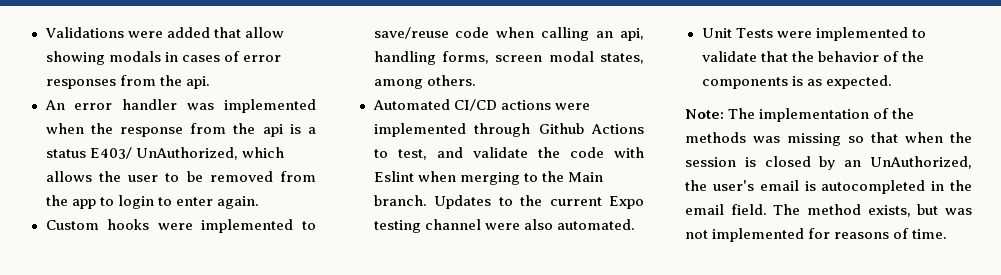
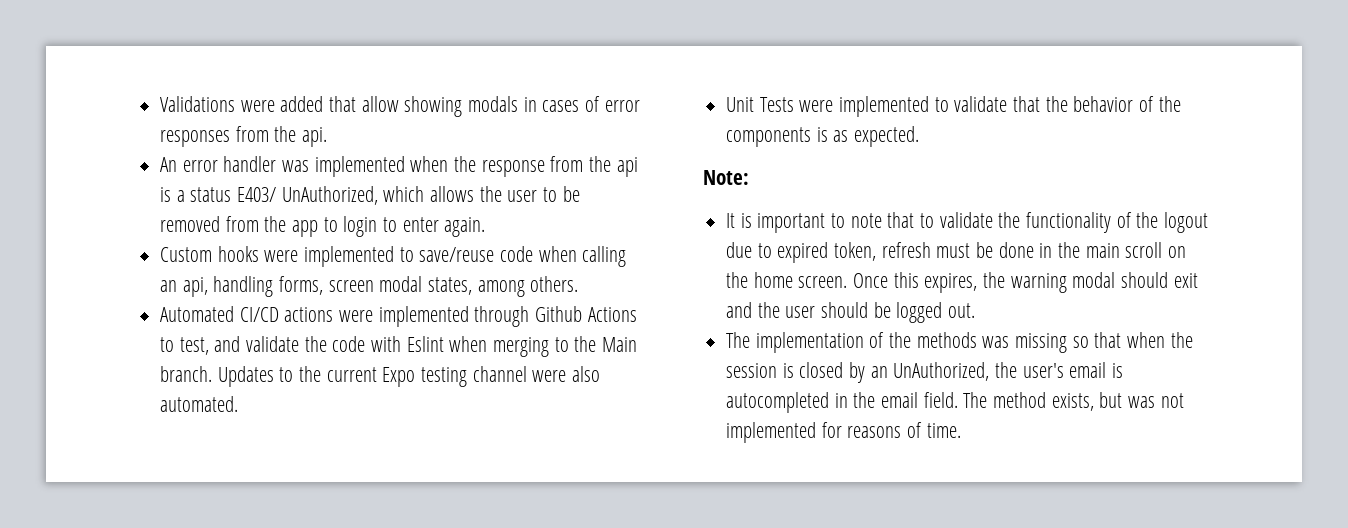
(724, 114) none -> [726,212,1209,233] [726,242,1187,263] [726,272,1198,293] [726,302,976,323] // It is important to note that to validate the functionality of the logout due to expired token, refresh must be done in the main scroll on the home screen. Once this expires, the warning modal should exit and the user should be logged out. //

